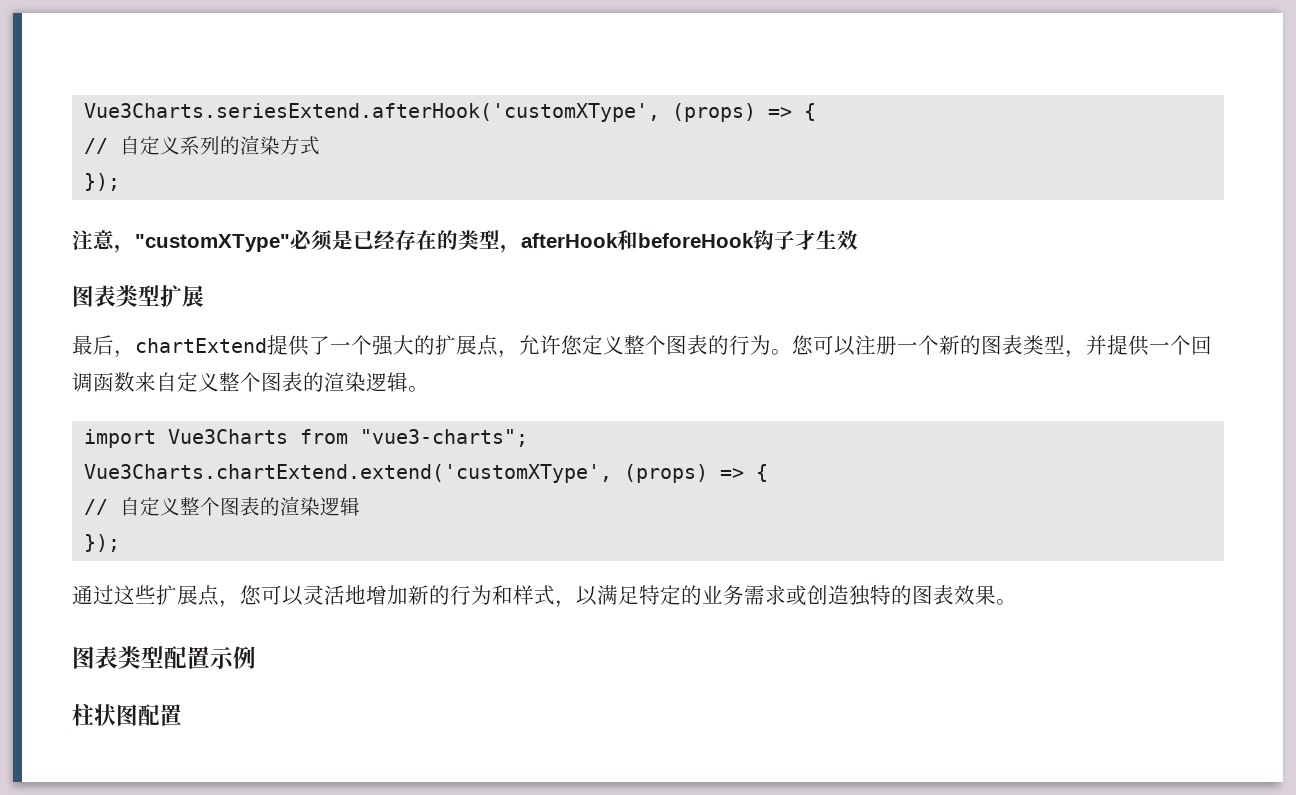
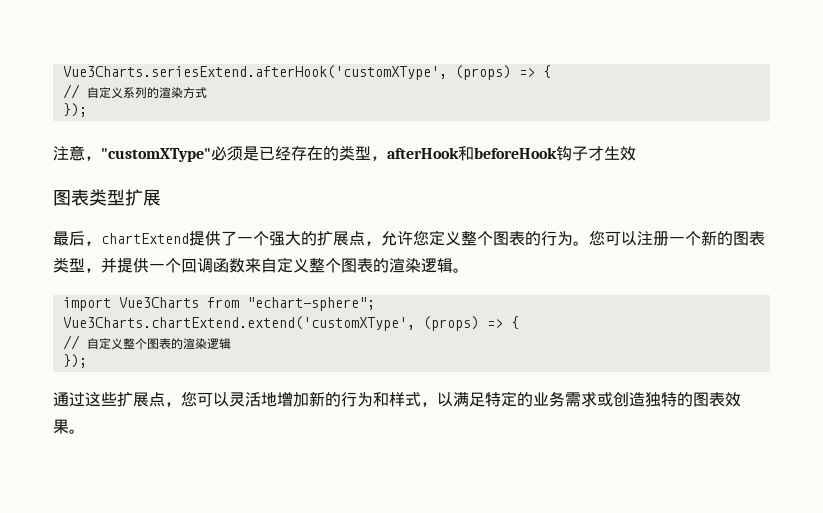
[360,429,529,447] "vue3-charts"; -> [246,297,375,311] "echart-sphere";
[72,646,256,669] [72,704,182,726] // 图表类型配置示例 // 柱状图配置 -> (85, 431) none

